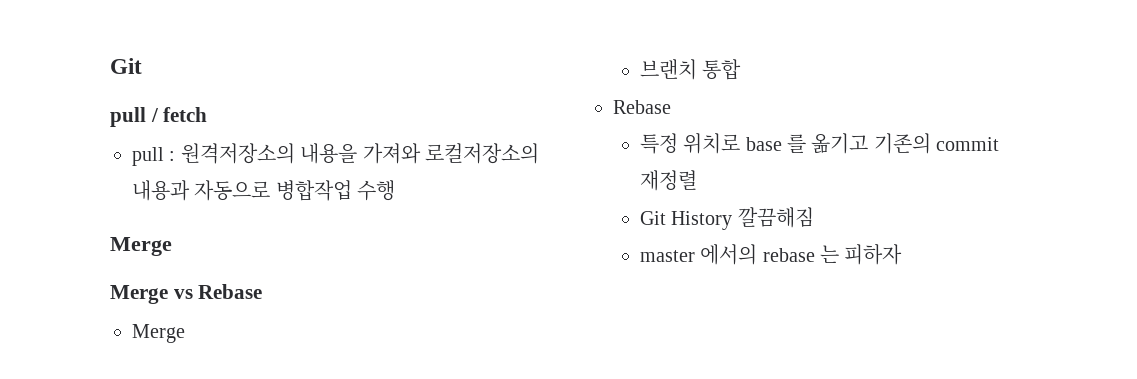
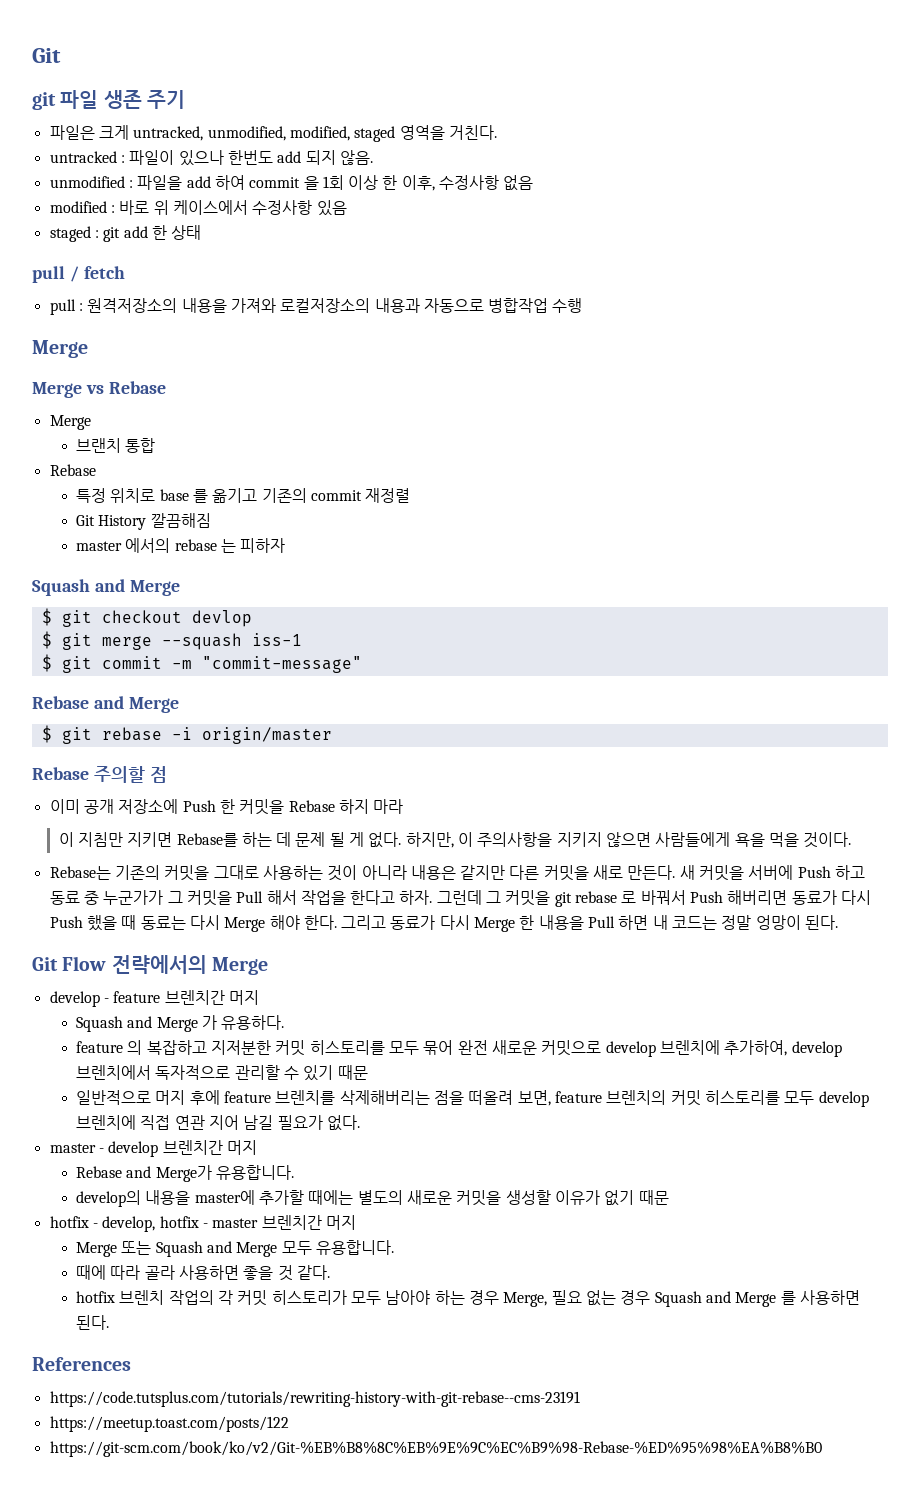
[110,58,142,74] Git -> [32,48,61,63] [32,90,186,110] [49,125,497,142] [49,150,373,166] [49,175,534,191] [49,200,347,216] [49,225,202,242] Git // git 파일 생존 주기 // 파일은 크게 untracked, unmodified, modified, staged 영역을 거친다. // untracked : 파일이 있으나 한번도 add 되지 않음. // unmodified : 파일을 add 하여 commit 을 1회 이상 한 이후, 수정사항 없음 // modified : 바로 위 케이스에서 수정사항 있음 // staged : git add 한 상태
(903, 254) none -> [32,579,180,596] [41,608,252,627] [41,631,302,650] [41,654,362,673] [32,696,179,713] [41,725,332,744] [32,766,167,783] [49,799,404,815] [58,832,852,848] [49,865,866,881] [49,890,872,907] [49,915,839,932] [32,955,269,975] [49,990,259,1007] [76,1015,285,1032] [76,1040,842,1057] [76,1065,368,1081] [76,1090,869,1107] [76,1115,361,1131] [49,1140,257,1157] [76,1165,295,1182] [76,1190,669,1207] [49,1215,356,1232] [76,1240,395,1257] [76,1265,331,1281] [76,1290,860,1307] [76,1315,110,1330] [32,1357,131,1371] [49,1391,580,1407] [49,1416,289,1432] [49,1441,822,1457] // Squash and Merge // $ git checkout devlop // $ git merge --squash iss-1 // $ git commit -m "commit-message" // Rebase and Merge // $ git rebase -i origin/master // Rebase 주의할 점 // 이미 공개 저장소에 Push 한 커밋을 Rebase 하지 마라 // 이 지침만 지키면 Rebase를 하는 데 문제 될 게 없다. 하지만, 이 주의사항을 지키지 않으면 사람들에게 욕을 먹을 것이다. // Rebase는 기존의 커밋을 그대로 사용하는 것이 아니라 내용은 같지만 다른 커밋을 새로 만든다. 새 커밋을 서버에 Push 하고 동료 중 누군가가 그 커밋을 Pull 해서 작업을 한다고 하자. 그런데 그 커밋을 git rebase 로 바꿔서 Push 해버리면 동료가 다시 Push 했을 때 동료는 다시 Merge 해야 한다. 그리고 동료가 다시 Merge 한 내용을 Pull 하면 내 코드는 정말 엉망이 된다. // Git Flow 전략에서의 Merge // develop - feature 브렌치간 머지 // Squash and Merge 가 유용하다. // feature 의 복잡하고 지저분한 커밋 히스토리를 모두 묶어 완전 새로운 커밋으로 develop 브렌치에 추가하여, develop 브렌치에서 독자적으로 관리할 수 있기 때문 // 일반적으로 머지 후에 feature 브렌치를 삭제해버리는 점을 떠올려 보면, feature 브렌치의 커밋 히스토리를 모두 develop 브렌치에 직접 연관 지어 남길 필요가 없다. // master - develop 브렌치간 머지 // Rebase and Merge가 유용합니다. // develop의 내용을 master에 추가할 때에는 별도의 새로운 커밋을 생성할 이유가 없기 때문 // hotfix - develop, hotfix - master 브렌치간 머지 // Merge 또는 Squash and Merge 모두 유용합니다. // 때에 따라 골라 사용하면 좋을 것 같다. // hotfix 브렌치 작업의 각 커밋 히스토리가 모두 남아야 하는 경우 Merge, 필요 없는 경우 Squash and Merge 를 사용하면 된다. // References // https://code.tutsplus.com/tutorials/rewriting-history-with-git-rebase--cms-23191 // https://meetup.toast.com/posts/122 // https://git-scm.com/book/ko/v2/Git-%EB%B8%8C%EB%9E%9C%EC%B9%98-Rebase-%ED%95%98%EA%B8%B0

